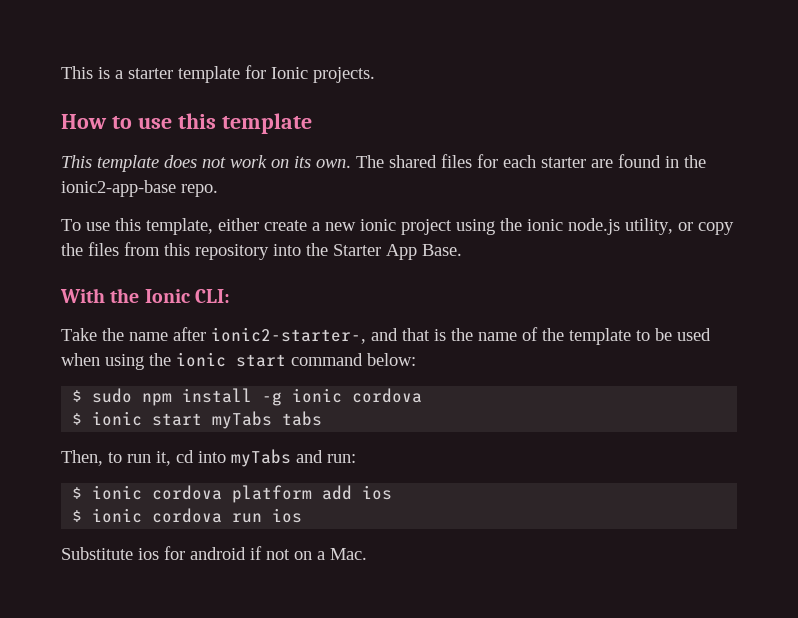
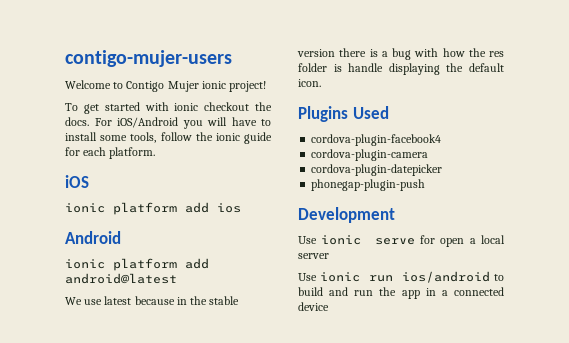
[61,65,375,83] [61,113,312,134] [61,154,706,172] [61,180,218,197] [61,218,734,235] [61,242,462,260] [60,288,231,303] [61,327,711,345] [61,352,416,370] [72,388,423,406] [72,411,323,429] [61,449,356,467] [72,485,393,503] [72,508,303,523] [61,546,367,560] This is a starter template for Ionic projects. // How to use this template // This template does not work on its own. The shared files for each starter are found in the ionic2-app-base repo. // To use this template, either create a new ionic project using the ionic node.js utility, or copy the files from this repository into the Starter App Base. // With the Ionic CLI: // Take the name after ionic2-starter-, and that is the name of the template to be used when using the ionic start command below: // $ sudo npm install -g ionic cordova // $ ionic start myTabs tabs // Then, to run it, cd into myTabs and run: // $ ionic cordova platform add ios // $ ionic cordova run ios // Substitute ios for android if not on a Mac. -> [65,50,232,67] [65,80,267,92] [65,102,272,114] [65,117,271,129] [65,132,272,144] [65,147,156,159] [65,175,89,188] [65,202,241,215] [65,231,121,244] [65,258,209,271] [65,273,177,284] [65,296,240,305] [297,48,504,60] [298,63,504,75] [298,79,321,87] [298,106,389,122] [311,134,442,146] [311,149,429,161] [311,164,443,176] [311,179,426,191] [298,207,395,223] [298,235,505,247] [298,253,329,259] [298,271,504,283] [298,287,504,299] [298,302,329,311] contigo-mujer-users // Welcome to Contigo Mujer ionic project! // To get started with ionic checkout the docs. For iOS/Android you will have to install some tools, follow the ionic guide for each platform. // iOS // ionic platform add ios // Android // ionic platform add android@latest // We use latest because in the stable version there is a bug with how the res folder is handle displaying the default icon. // Plugins Used // cordova-plugin-facebook4 // cordova-plugin-camera // cordova-plugin-datepicker // phonegap-plugin-push // Development // Use ionic serve for open a local server // Use ionic run ios/android to build and run the app in a connected device

